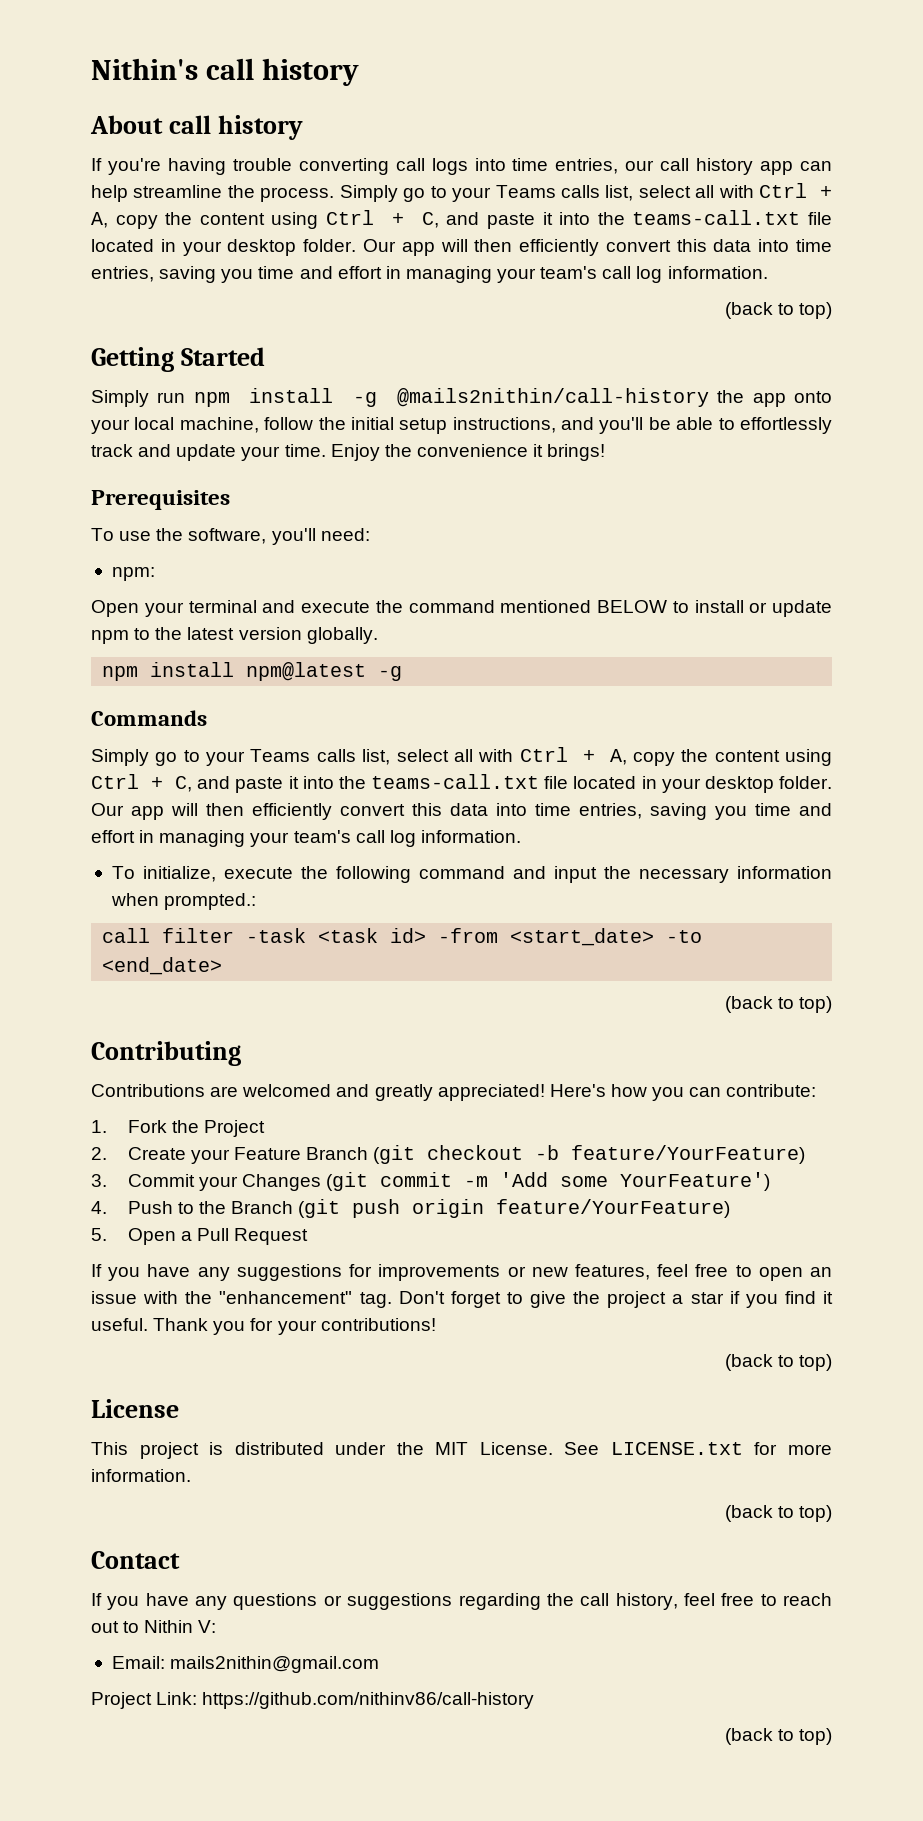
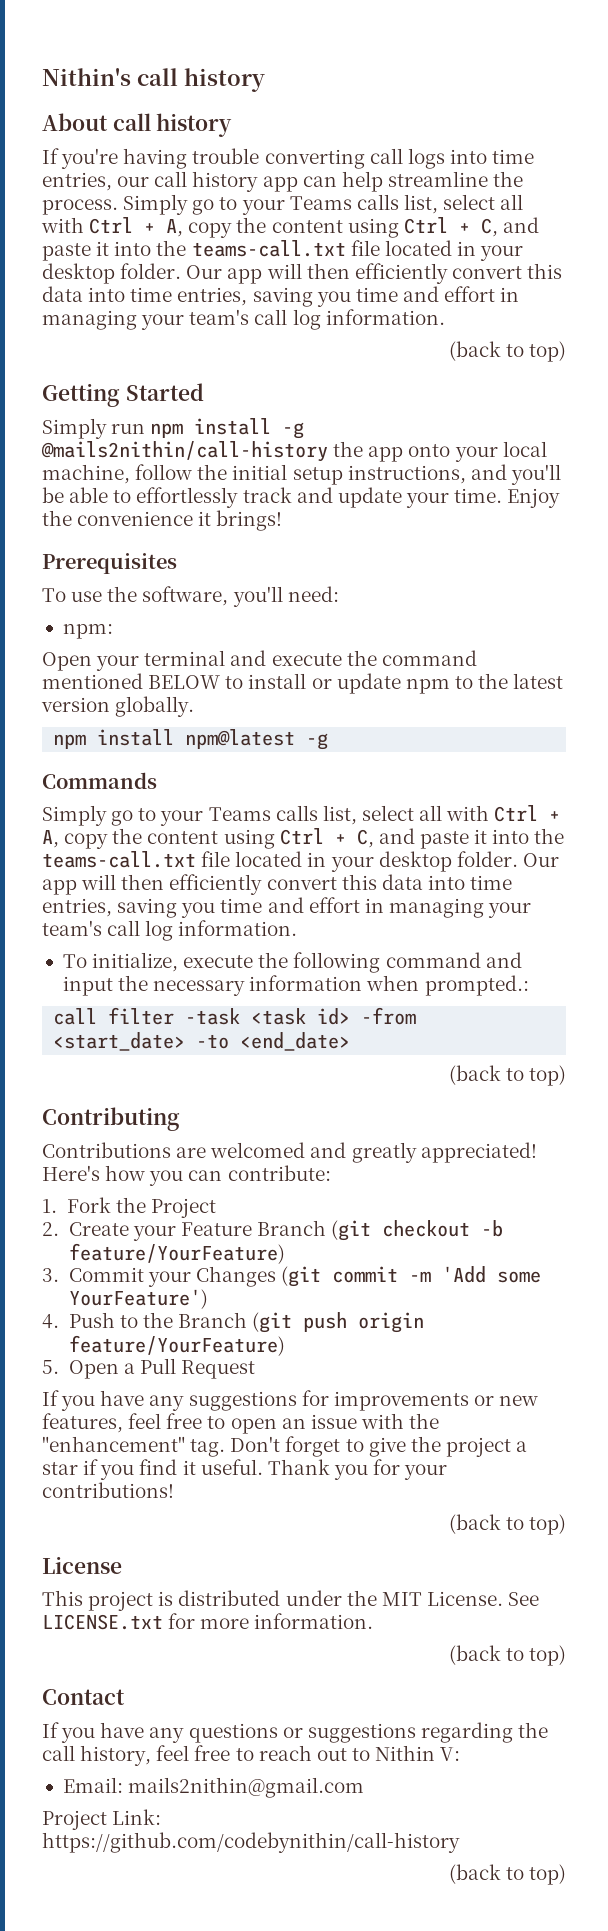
[202,1692,535,1709] https://github.com/nithinv86/call-history -> [42,1832,460,1853] https://github.com/codebynithin/call-history

